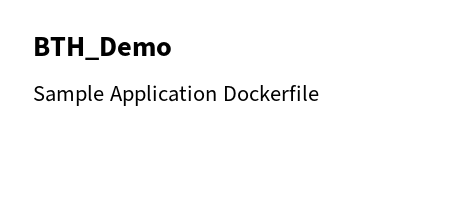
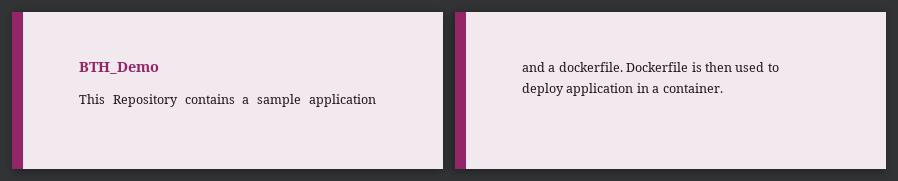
[33,85,320,106] Sample Application Dockerfile -> [79,94,376,107] [522,62,779,72] [522,83,723,96] This Repository contains a sample application and a dockerfile. Dockerfile is then used to deploy application in a container.

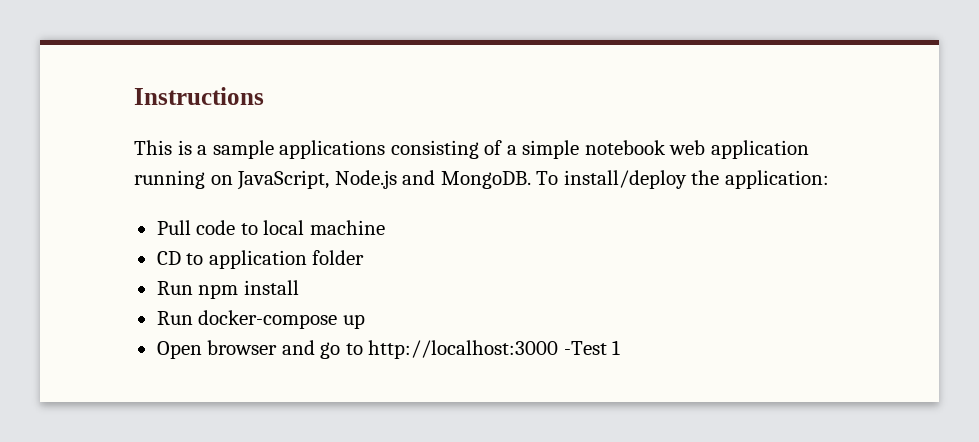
[79,62,159,74] BTH_Demo -> [134,87,264,105] Instructions
[112,94,376,107] [522,62,779,72] [522,83,723,96] Repository contains a sample application and a dockerfile. Dockerfile is then used to deploy application in a container. -> [177,140,809,159] [134,170,829,190] [156,220,385,235] [156,250,365,269] [156,280,299,299] [156,310,365,329] [156,340,621,359] is a sample applications consisting of a simple notebook web application running on JavaScript, Node.js and MongoDB. To install/deploy the application: // Pull code to local machine // CD to application folder // Run npm install // Run docker-compose up // Open browser and go to http://localhost:3000 -Test 1

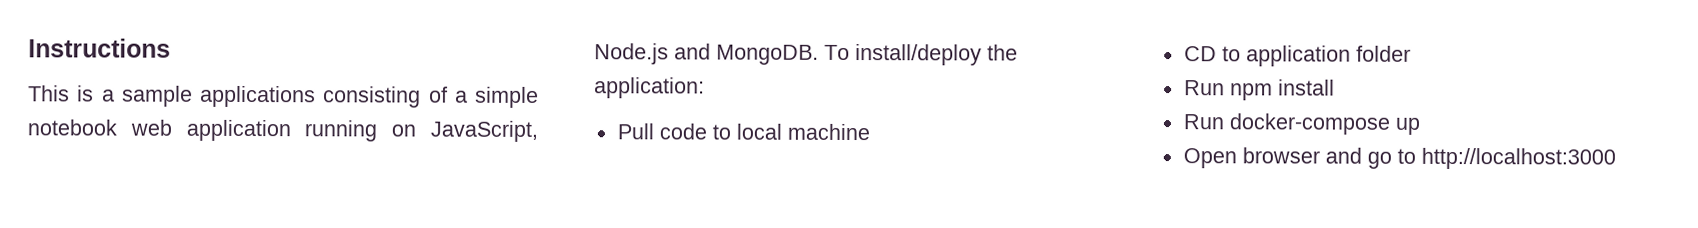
[563,340,621,355] -Test 1 -> (1616, 158) none

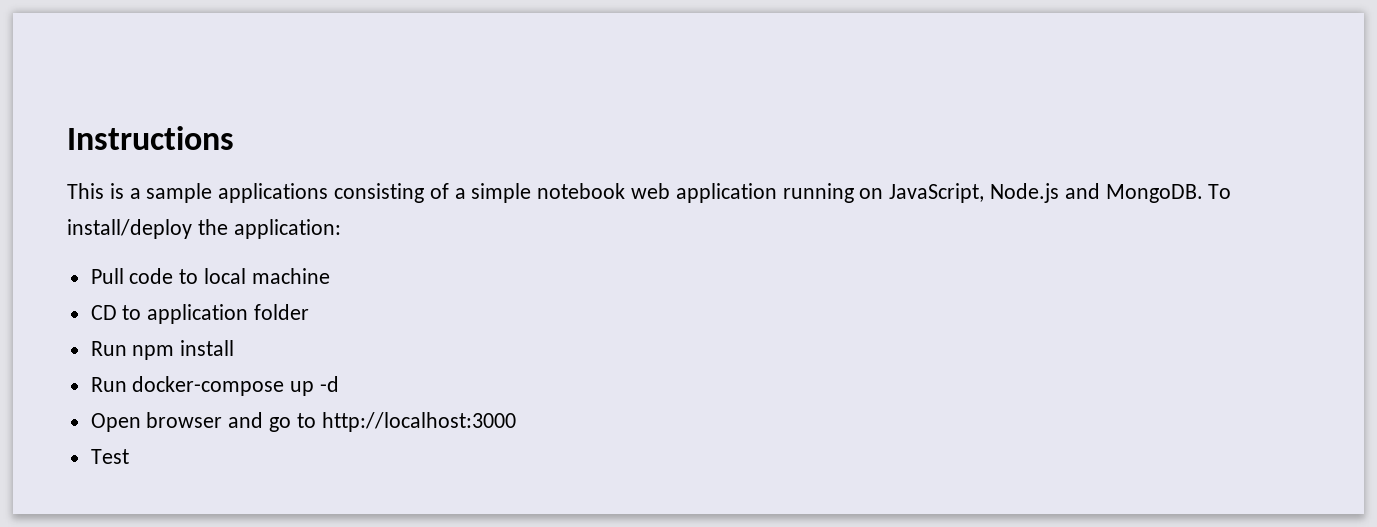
(1420, 126) none -> [320,376,340,392] -d
(1616, 158) none -> [90,449,129,464] // Test

